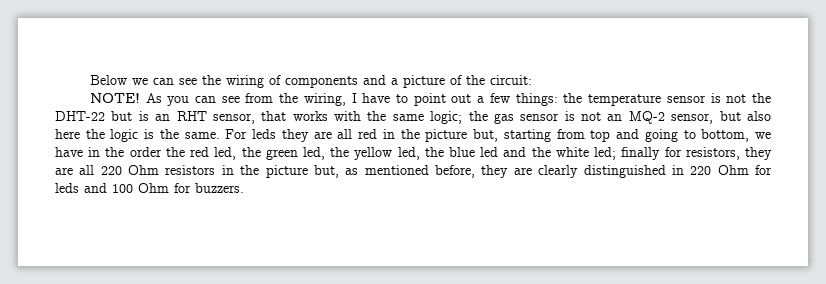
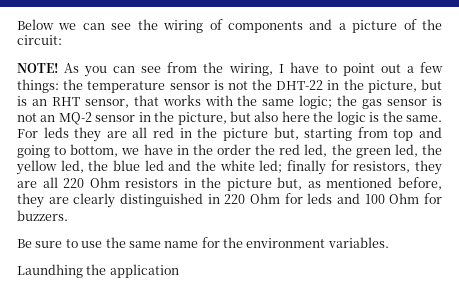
(105, 116) none -> [327,79,417,93] in the picture,
[671,113,714,124] sensor, -> [95,111,227,125] sensor in the picture,
(244, 188) none -> [17,237,389,248] [17,264,179,278] // Be sure to use the same name for the environment variables. // Laundhing the application

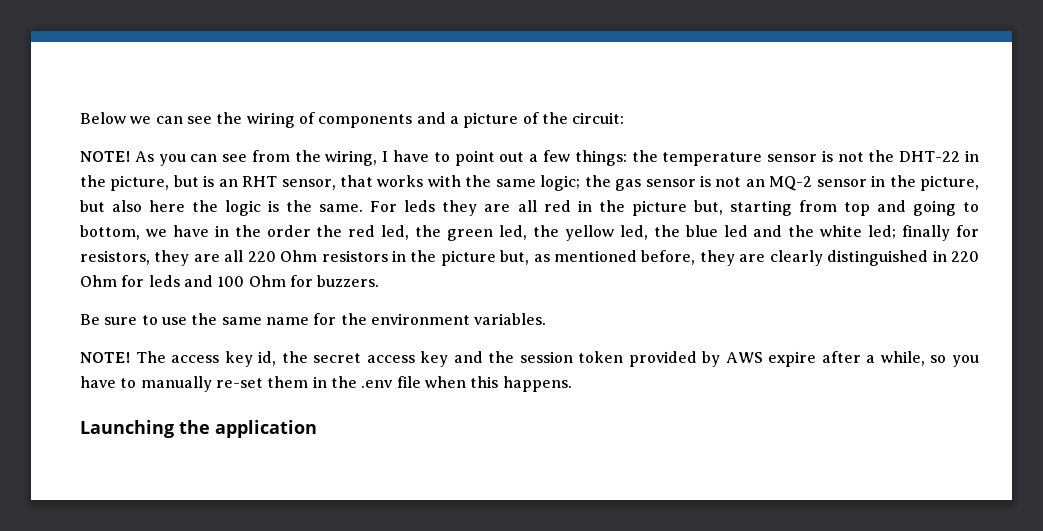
[17,264,83,278] Laundhing -> [80,351,979,367] [80,376,572,392] [80,420,174,438] NOTE! The access key id, the secret access key and the session token provided by AWS expire after a while, so you have to manually re-set them in the .env file when this happens. // Launching

